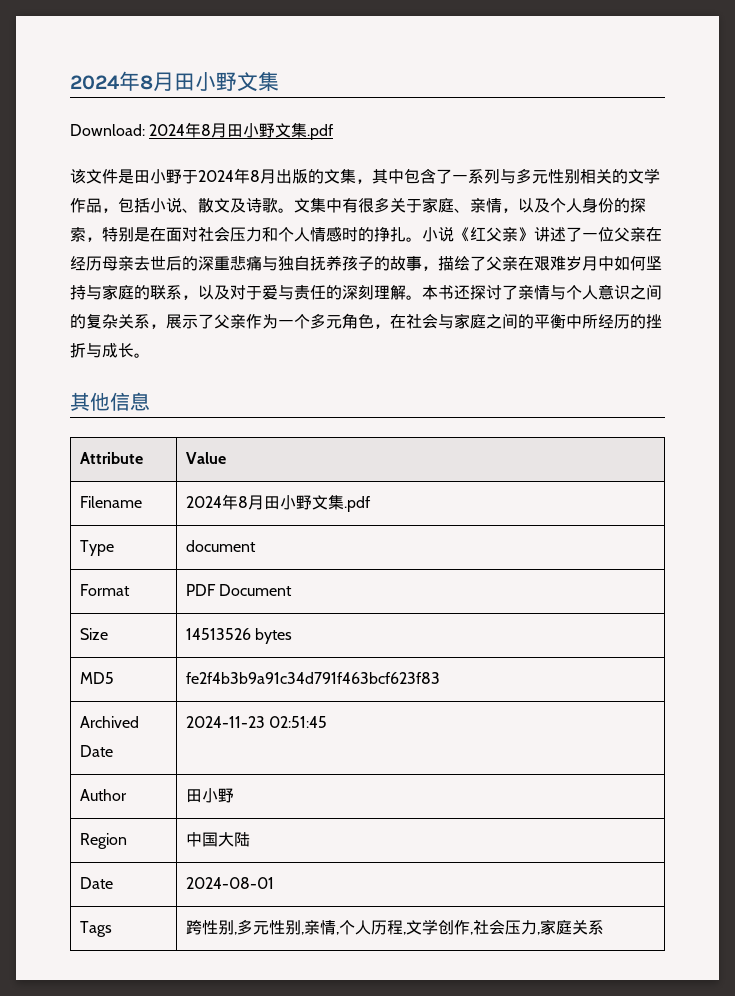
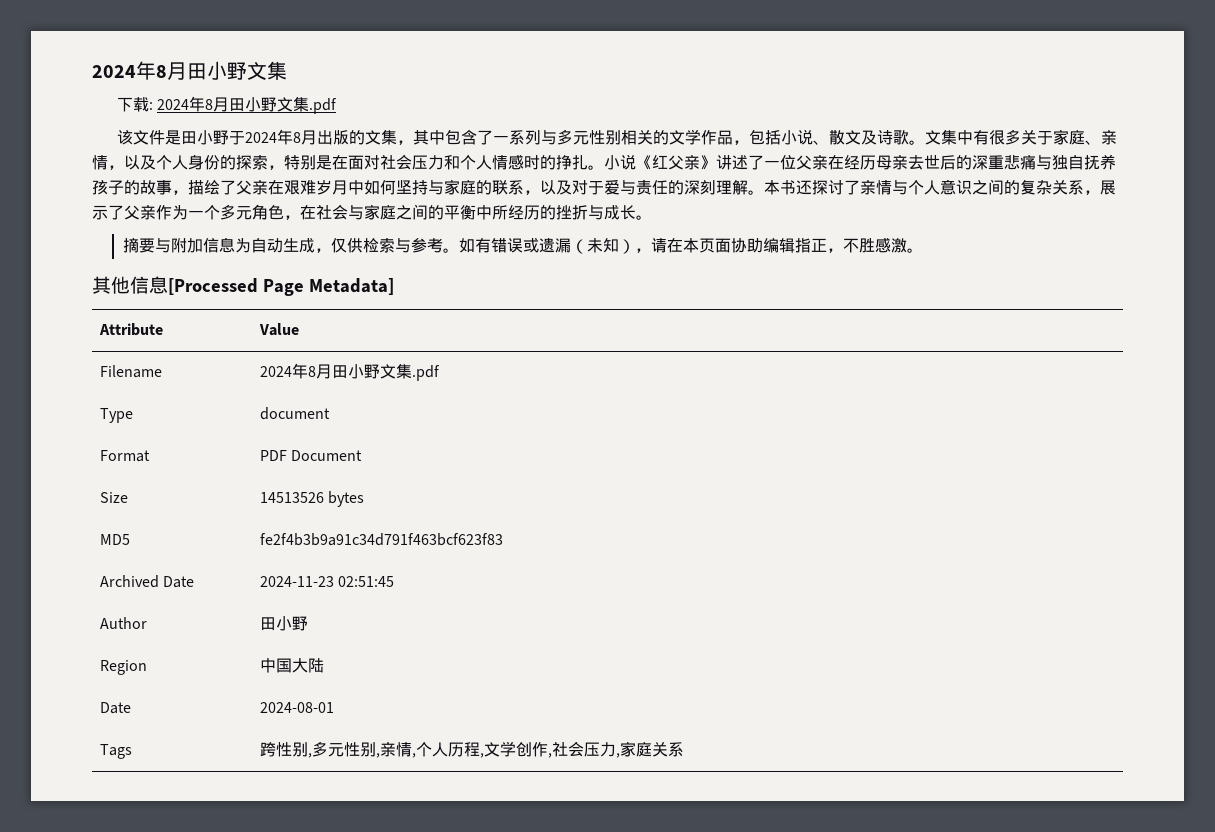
[70,124,145,136] Download: -> [116,97,153,112] 下载:
(150, 355) none -> [122,237,923,254] // 摘要与附加信息为自动生成，仅供检索与参考。如有错误或遗漏（未知），请在本页面协助编辑指正，不胜感激。
(150, 401) none -> [168,278,394,296] [Processed Page Metadata]

